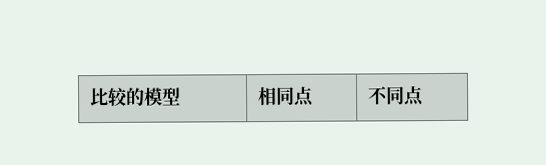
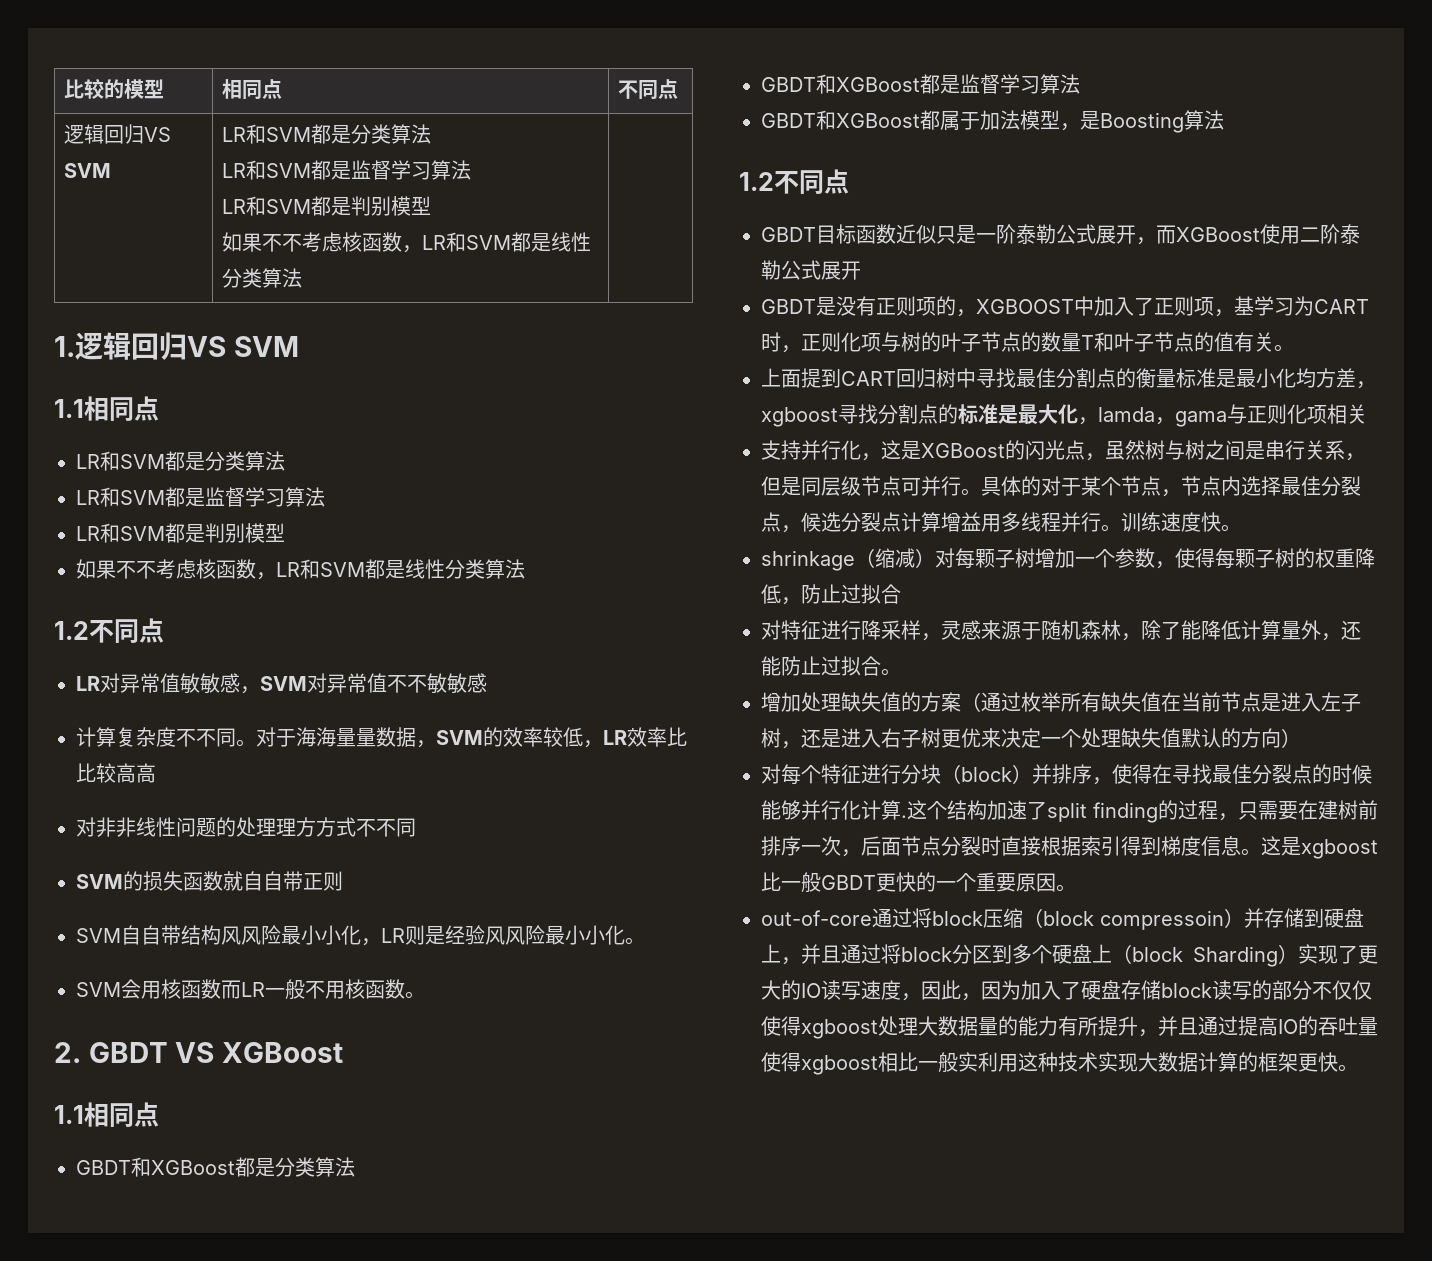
(426, 96) none -> [64,124,172,144] [64,163,112,178] [222,124,432,144] [222,160,472,180] [222,196,432,216] [222,232,592,253] [222,268,303,288] [54,332,299,360] [54,396,159,421] [76,451,285,471] [76,487,325,507] [76,523,285,543] [76,559,525,580] [54,618,164,643] [76,673,487,694] [76,727,687,748] [76,763,156,783] [76,817,416,837] [76,871,343,891] [76,925,645,946] [76,979,425,999] [54,1042,343,1063] [54,1102,159,1127] [76,1157,355,1177] [761,74,1080,94] [761,110,1224,133] [739,169,849,194] [761,224,1360,245] [761,260,861,280] [761,296,1369,317] [761,332,1294,353] [761,368,1376,389] [761,404,1367,427] [761,440,1365,461] [761,476,1361,497] [761,512,1241,533] [761,548,1375,571] [761,584,901,605] [761,620,1361,641] [761,656,901,676] [761,692,1361,712] [761,728,1301,749] [761,764,1372,785] [761,800,1378,823] [761,836,1378,859] [761,872,1076,892] [761,908,1364,930] [761,944,1378,967] [761,980,1372,1001] [761,1016,1378,1039] [761,1052,1358,1075] // 逻辑回归VS SVM | LR和SVM都是分类算法 // LR和SVM都是监督学习算法 // LR和SVM都是判别模型 // 如果不不考虑核函数，LR和SVM都是线性分类算法 | // 1.逻辑回归VS SVM // 1.1相同点 // LR和SVM都是分类算法 // LR和SVM都是监督学习算法 // LR和SVM都是判别模型 // 如果不不考虑核函数，LR和SVM都是线性分类算法 // 1.2不同点 // LR对异常值敏敏感，SVM对异常值不不敏敏感 // 计算复杂度不不同。对于海海量量数据，SVM的效率较低，LR效率⽐比较⾼高 // 对⾮非线性问题的处理理⽅方式不不同 // SVM的损失函数就⾃自带正则 // SVM⾃自带结构⻛风险最⼩小化，LR则是经验⻛风险最⼩小化。 // SVM会用核函数而LR一般不用核函数。 // 2. GBDT VS XGBoost // 1.1相同点 // GBDT和XGBoost都是分类算法 // GBDT和XGBoost都是监督学习算法 // GBDT和XGBoost都属于加法模型，是Boosting算法 // 1.2不同点 // GBDT目标函数近似只是一阶泰勒公式展开，而XGBoost使用二阶泰勒公式展开 // GBDT是没有正则项的，XGBOOST中加入了正则项，基学习为CART时，正则化项与树的叶子节点的数量T和叶子节点的值有关。 // 上面提到CART回归树中寻找最佳分割点的衡量标准是最小化均方差，xgboost寻找分割点的标准是最大化，lamda，gama与正则化项相关 // 支持并行化，这是XGBoost的闪光点，虽然树与树之间是串行关系，但是同层级节点可并行。具体的对于某个节点，节点内选择最佳分裂点，候选分裂点计算增益用多线程并行。训练速度快。 // shrinkage（缩减）对每颗子树增加一个参数，使得每颗子树的权重降低，防止过拟合 // 对特征进行降采样，灵感来源于随机森林，除了能降低计算量外，还能防止过拟合。 // 增加处理缺失值的方案（通过枚举所有缺失值在当前节点是进入左子树，还是进入右子树更优来决定一个处理缺失值默认的方向） // 对每个特征进行分块（block）并排序，使得在寻找最佳分裂点的时候能够并行化计算.这个结构加速了split finding的过程，只需要在建树前排序一次，后面节点分裂时直接根据索引得到梯度信息。这是xgboost比一般GBDT更快的一个重要原因。 // out-of-core通过将block压缩（block compressoin）并存储到硬盘上，并且通过将block分区到多个硬盘上（block Sharding）实现了更大的IO读写速度，因此，因为加入了硬盘存储block读写的部分不仅仅使得xgboost处理大数据量的能力有所提升，并且通过提高IO的吞吐量使得xgboost相比一般实利用这种技术实现大数据计算的框架更快。

